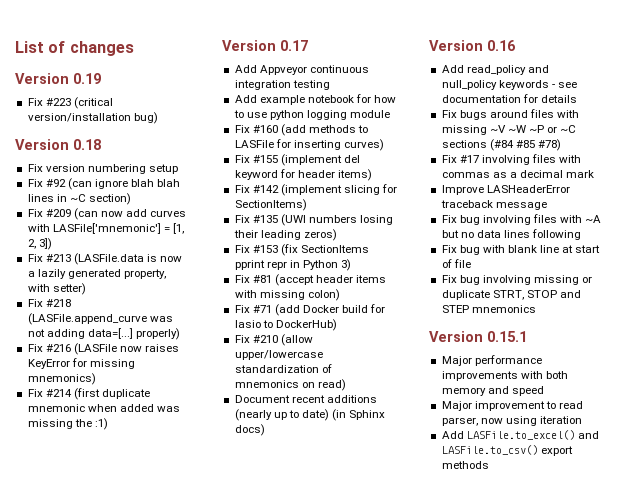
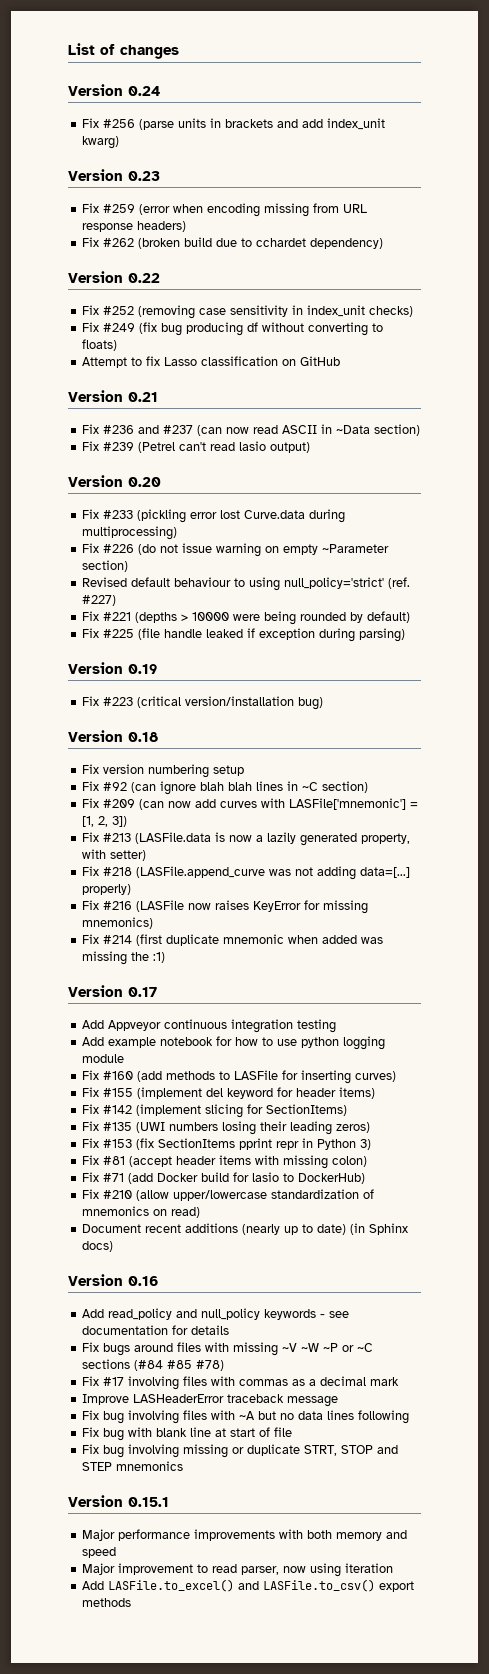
(134, 48) none -> [68,84,160,96] [82,118,386,130] [82,136,120,149] [68,169,160,181] [82,203,368,217] [82,221,187,232] [82,237,384,249] [68,271,160,283] [82,305,414,319] [82,322,384,336] [82,339,118,351] [82,356,341,368] [68,390,158,402] [82,424,421,436] [82,441,311,453] [68,475,161,487] [82,509,346,523] [82,526,178,540] [82,543,390,557] [82,560,129,572] [82,577,411,591] [82,595,117,606] [82,611,411,625] [82,628,406,642] // Version 0.24 // Fix #256 (parse units in brackets and add index_unit kwarg) // Version 0.23 // Fix #259 (error when encoding missing from URL response headers) // Fix #262 (broken build due to cchardet dependency) // Version 0.22 // Fix #252 (removing case sensitivity in index_unit checks) // Fix #249 (fix bug producing df without converting to floats) // Attempt to fix Lasso classification on GitHub // Version 0.21 // Fix #236 and #237 (can now read ASCII in ~Data section) // Fix #239 (Petrel can't read lasio output) // Version 0.20 // Fix #233 (pickling error lost Curve.data during multiprocessing) // Fix #226 (do not issue warning on empty ~Parameter section) // Revised default behaviour to using null_policy='strict' (ref. #227) // Fix #221 (depths > 10000 were being rounded by default) // Fix #225 (file handle leaked if exception during parsing)

